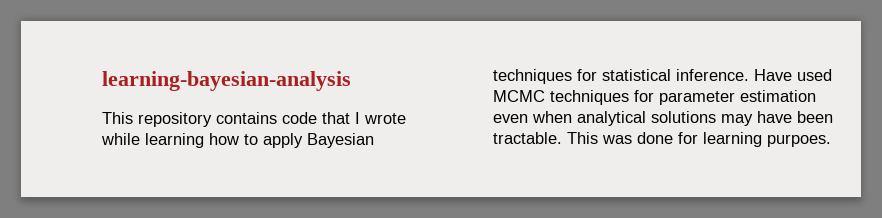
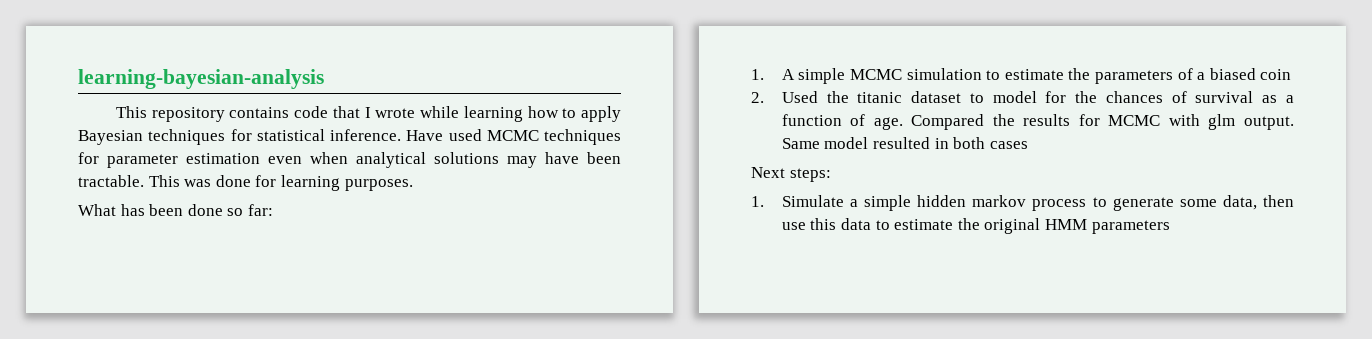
[767,134,831,147] purpoes. -> [344,179,413,191] [78,204,273,216] [751,68,1292,84] [751,91,1294,103] [781,114,1294,130] [781,137,1028,149] [751,167,831,182] [751,195,1294,211] [781,218,1170,234] purposes. // What has been done so far: // 1. A simple MCMC simulation to estimate the parameters of a biased coin // 2. Used the titanic dataset to model for the chances of survival as a function of age. Compared the results for MCMC with glm output. Same model resulted in both cases // Next steps: // 1. Simulate a simple hidden markov process to generate some data, then use this data to estimate the original HMM parameters

